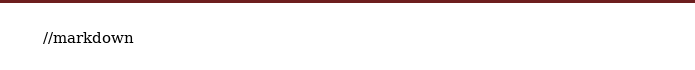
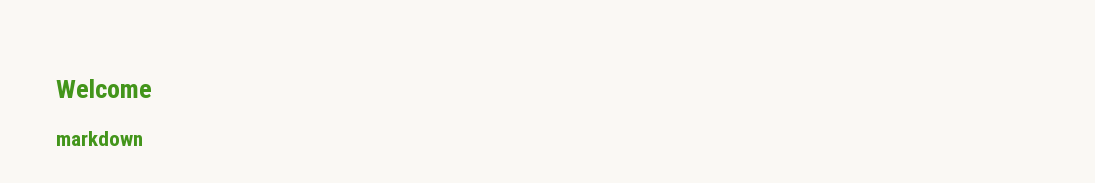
[43,32,134,44] //markdown -> [56,79,152,98] [56,131,143,146] Welcome // markdown

